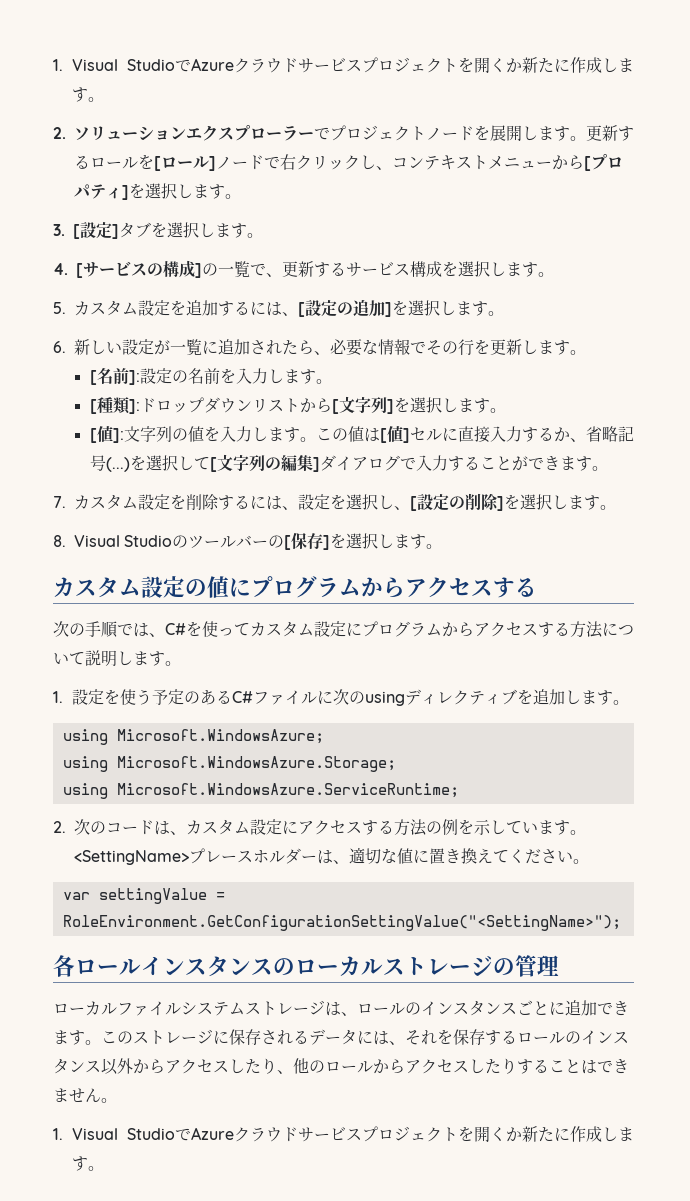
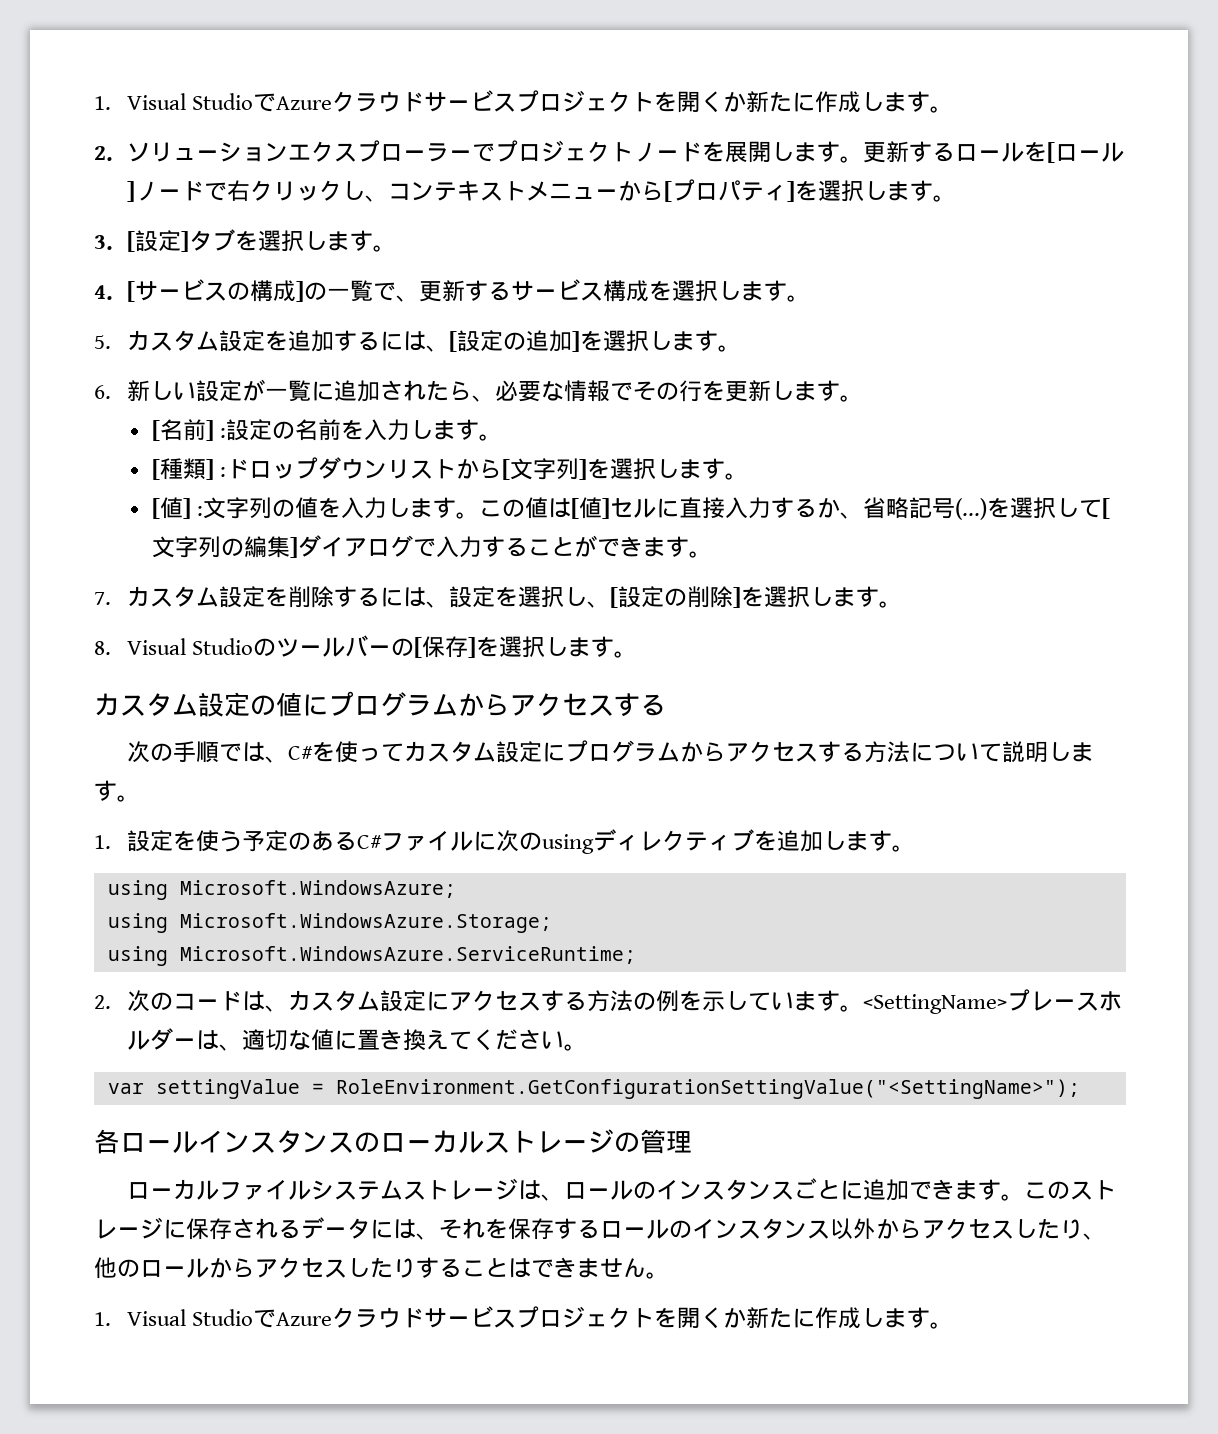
[128,370,140,385] ]: -> [205,420,226,441] ] :
[128,399,140,414] ]: -> [205,459,226,480] ] :
[112,428,124,443] ]: -> [182,498,203,519] ] :

